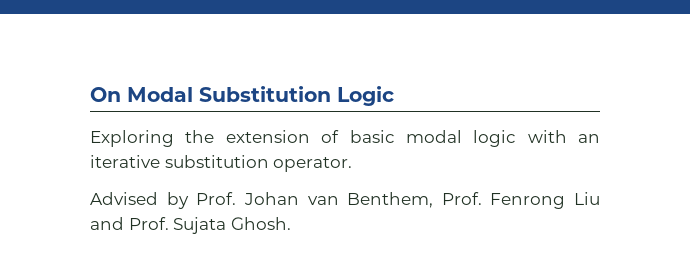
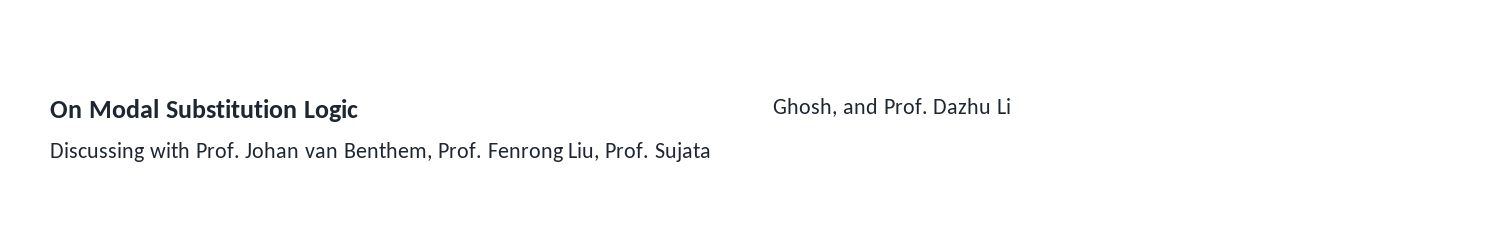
[90,130,600,147] [90,155,353,172] [90,192,189,209] Exploring the extension of basic modal logic with an iterative substitution operator. // Advised by -> [50,142,190,162] Discussing with
[574,192,600,205] [90,217,291,234] Liu and Prof. Sujata Ghosh. -> [568,142,712,162] [773,98,1012,117] Liu, Prof. Sujata Ghosh, and Prof. Dazhu Li

